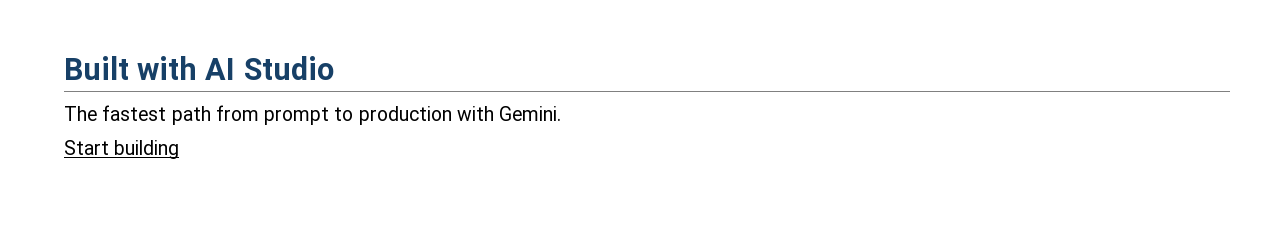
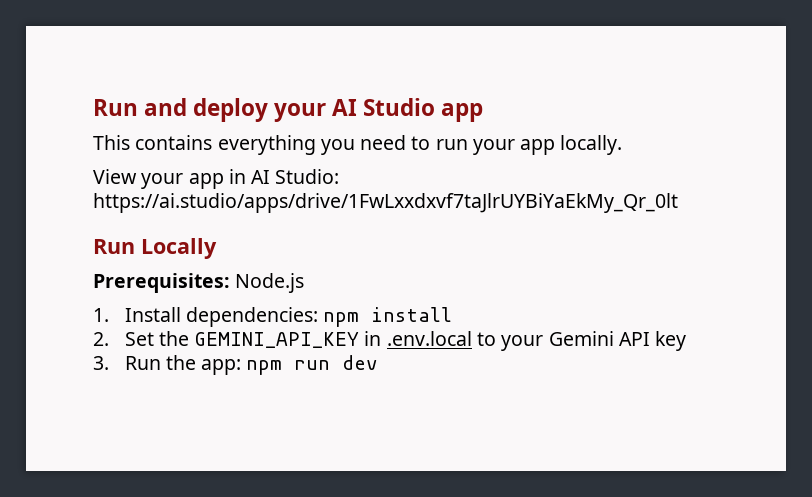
[64,56,334,80] [64,105,562,125] [64,140,180,159] Built with AI Studio // The fastest path from prompt to production with Gemini. // Start building -> [93,98,484,122] [93,135,623,155] [93,169,340,189] [93,193,678,213] [93,238,217,259] [93,273,305,293] [93,307,453,327] [93,331,687,351] [93,355,379,375] Run and deploy your AI Studio app // This contains everything you need to run your app locally. // View your app in AI Studio: https://ai.studio/apps/drive/1FwLxxdxvf7taJlrUYBiYaEkMy_Qr_0lt // Run Locally // Prerequisites: Node.js // 1. Install dependencies: npm install // 2. Set the GEMINI_API_KEY in .env.local to your Gemini API key // 3. Run the app: npm run dev

